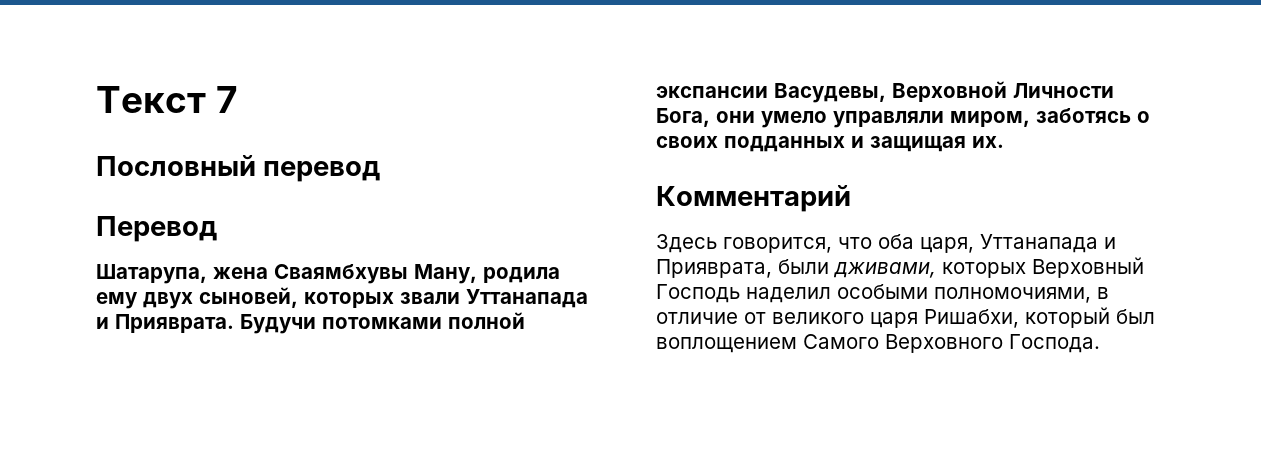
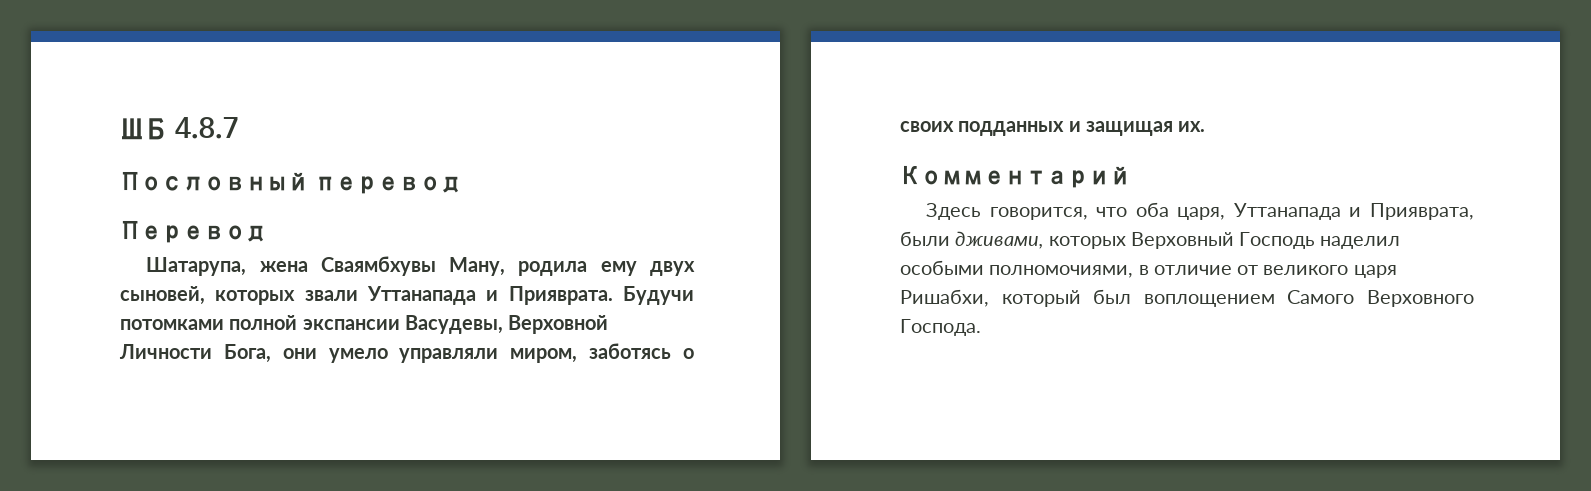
[96,86,238,113] Текст 7 -> [120,117,240,140] ШБ 4.8.7

